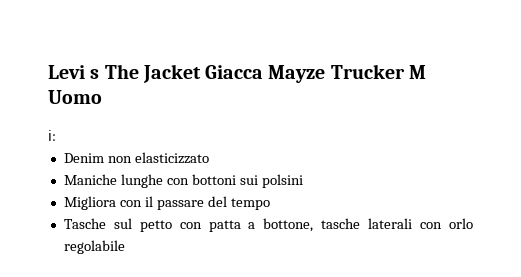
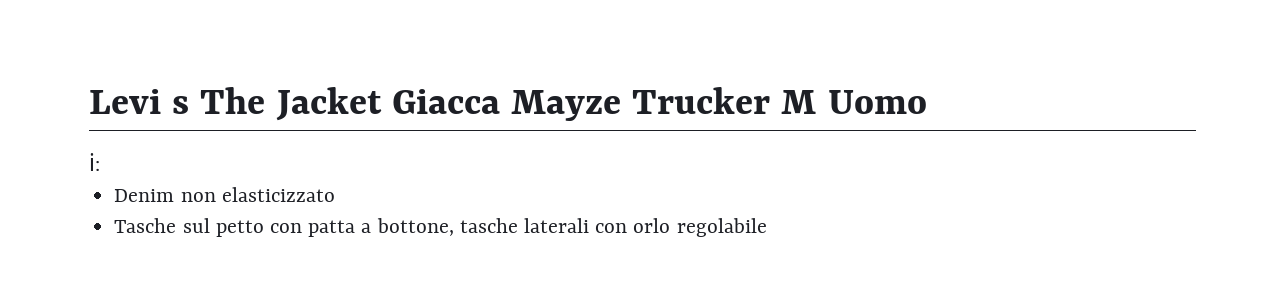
[63,174,303,188] [63,196,270,210] // Maniche lunghe con bottoni sui polsini // Migliora con il passare del tempo -> (335, 194) none

